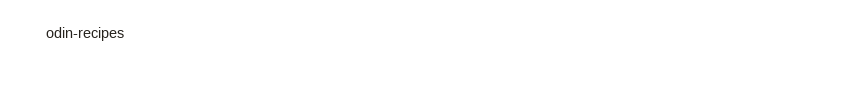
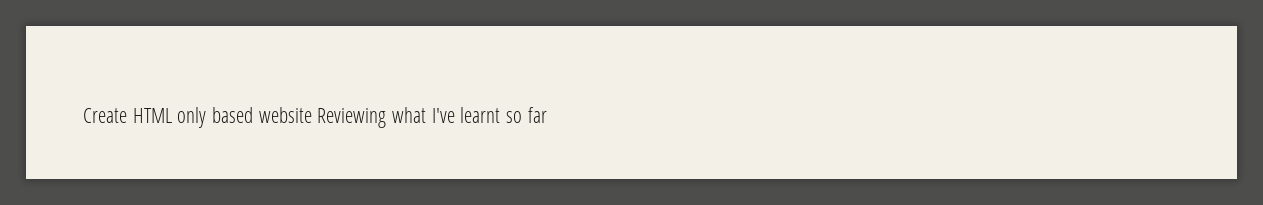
[46,27,124,41] odin-recipes -> [83,107,547,128] Create HTML only based website Reviewing what I've learnt so far

